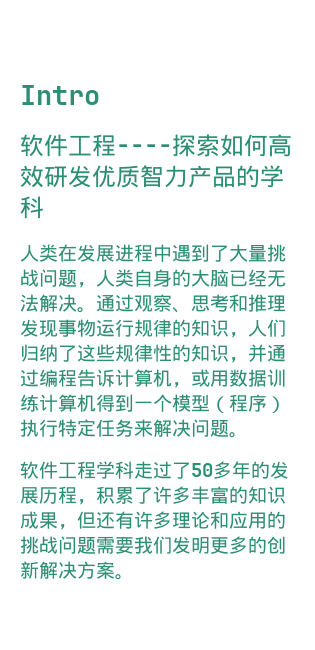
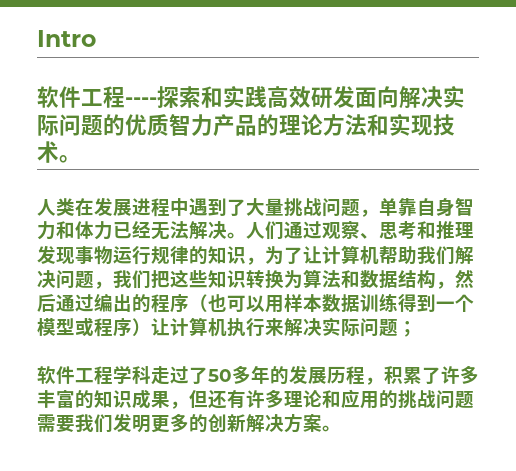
[220,134,268,157] 如何 -> [201,85,267,108] 和实践
[92,165,284,188] [20,196,44,219] 优质智力产品的学科 -> [355,85,465,109] [37,113,455,137] [37,141,81,163] 面向解决实际问题的优质智力产品的理论方法和实现技术。
[96,269,229,287] 人类自身的大脑 -> [379,197,474,217] [37,221,113,240] 单靠自身智力和体力
(96, 310) none -> [246,221,284,240] 人们
[248,319,286,337] [20,344,286,363] [20,369,229,388] 人们归纳了这些规律性的知识，并通过编程告诉计算机，或用 -> [265,245,474,265] [37,269,474,289] [37,293,322,313] 为了让计算机帮助我们解决问题，我们把这些知识转换为算法和数据结构，然后通过编出的程序（也可以用样本
[39,394,96,412] 计算机 -> (398, 302) none
[210,394,286,413] [20,419,248,438] （程序）执行特定任务来解决问题。 -> [75,317,417,337] 或程序）让计算机执行来解决实际问题；

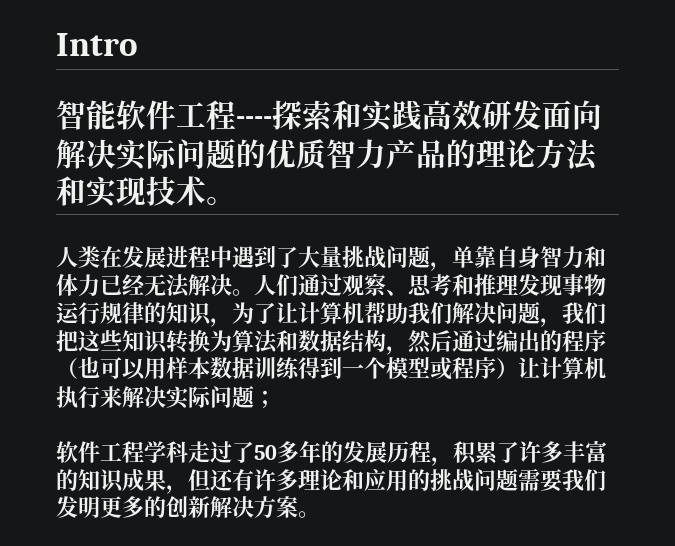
(96, 38) none -> [56,100,116,130] 智能

